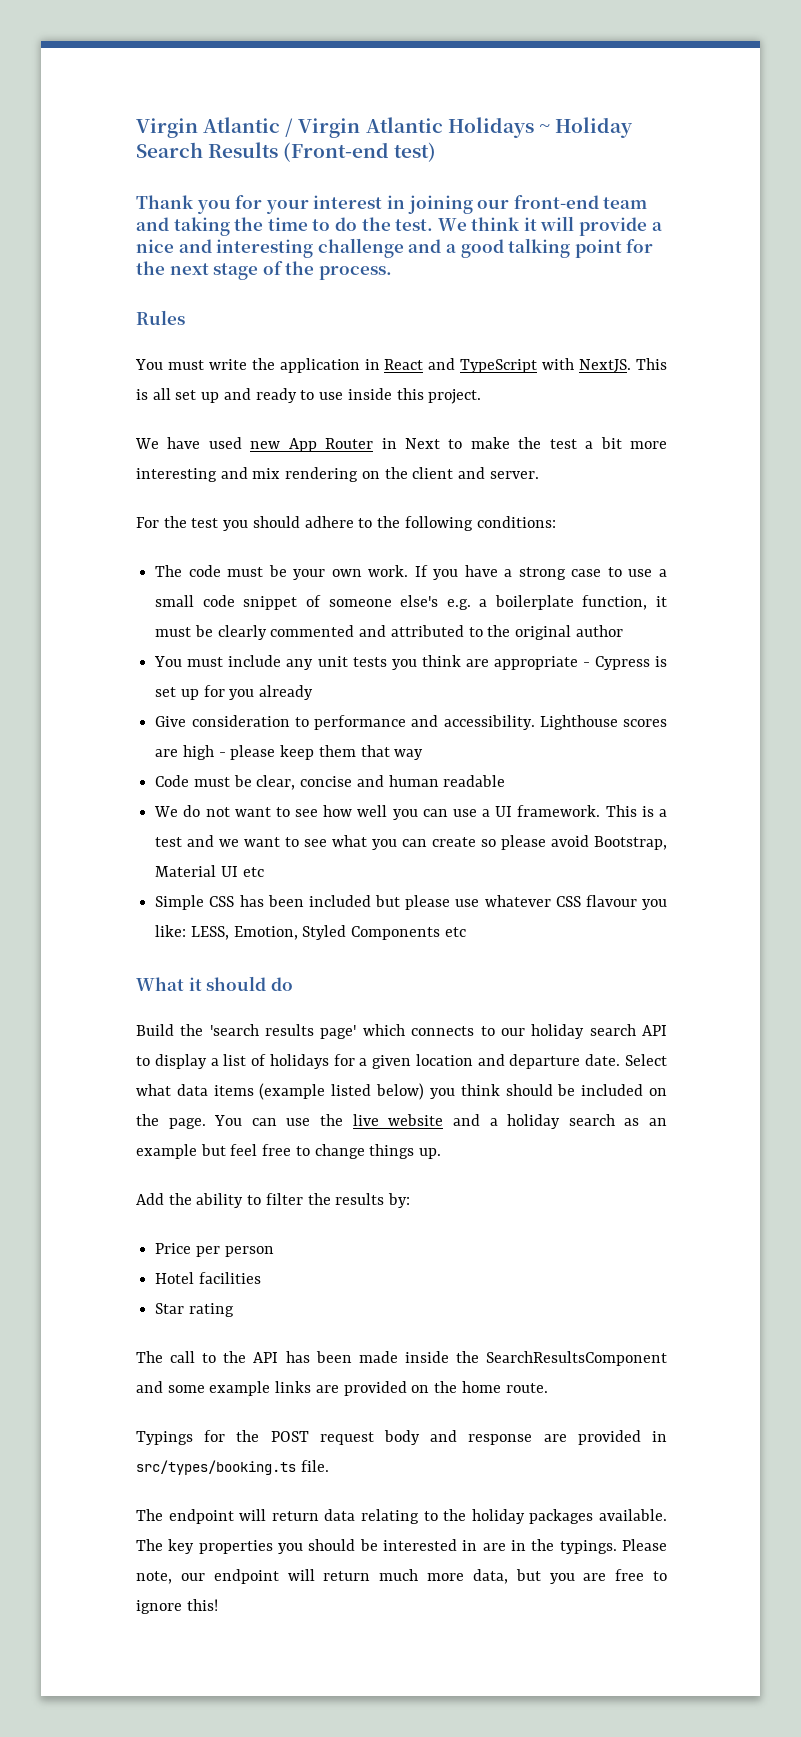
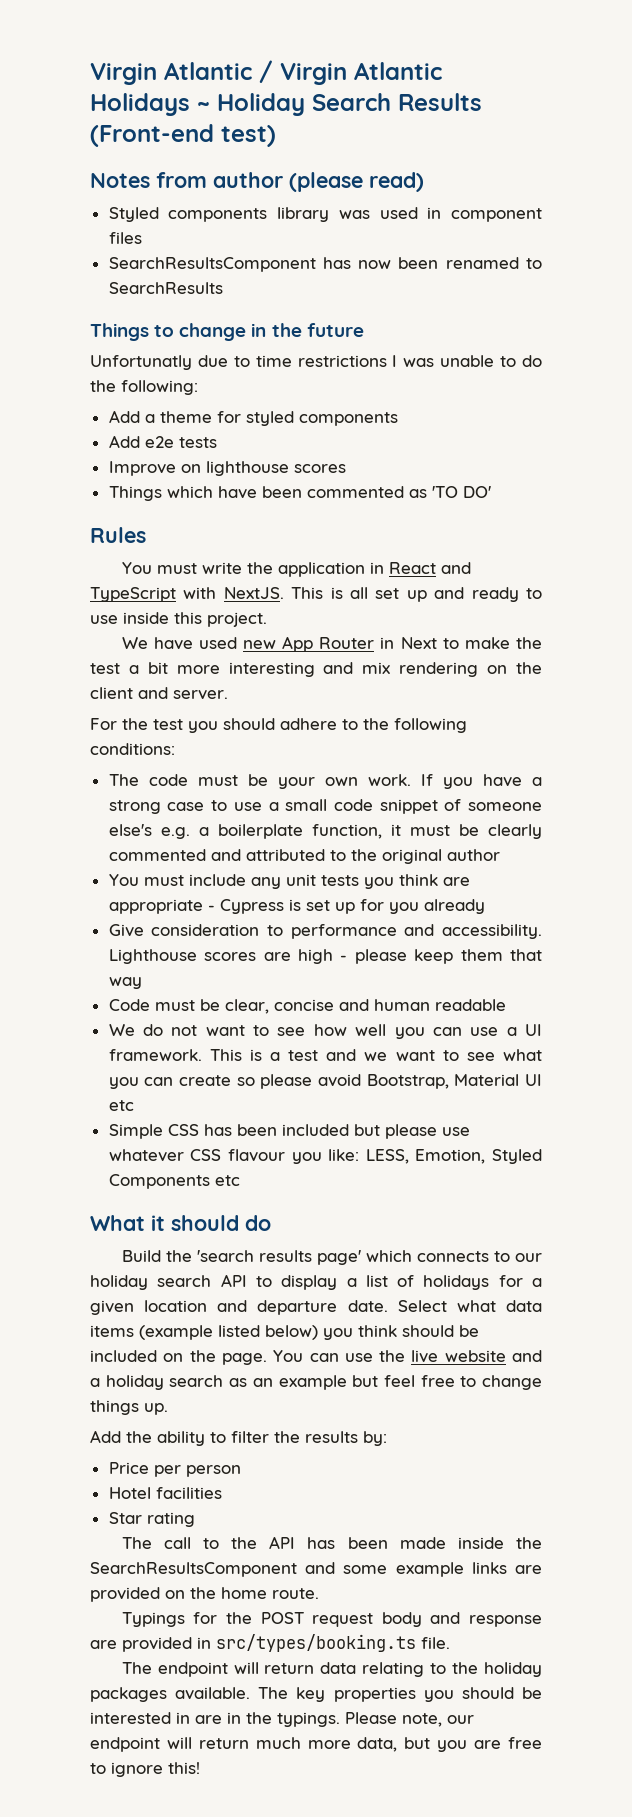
[136,195,648,214] [136,216,662,236] [136,238,654,258] [136,261,392,280] Thank you for your interest in joining our front-end team and taking the time to do the test. We think it will provide a nice and interesting challenge and a good talking point for the next stage of the process. -> [90,172,424,192] [108,207,543,222] [108,232,142,244] [108,257,542,272] [108,282,223,294] [90,323,364,341] [90,355,543,370] [90,380,198,395] [108,410,398,426] [108,435,217,448] [108,461,346,476] [108,486,491,501] Notes from author (please read) // Styled components library was used in component files // SearchResultsComponent has now been renamed to SearchResults // Things to change in the future // Unfortunatly due to time restrictions I was unable to do the following: // Add a theme for styled components // Add e2e tests // Improve on lighthouse scores // Things which have been commented as 'TO DO'

